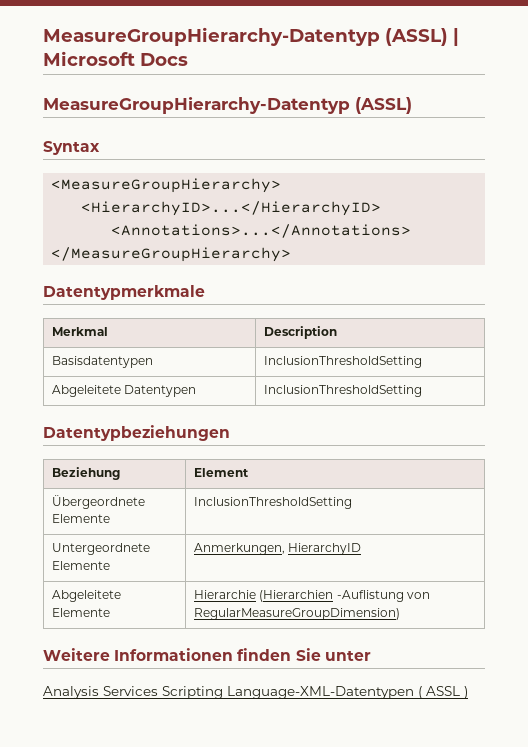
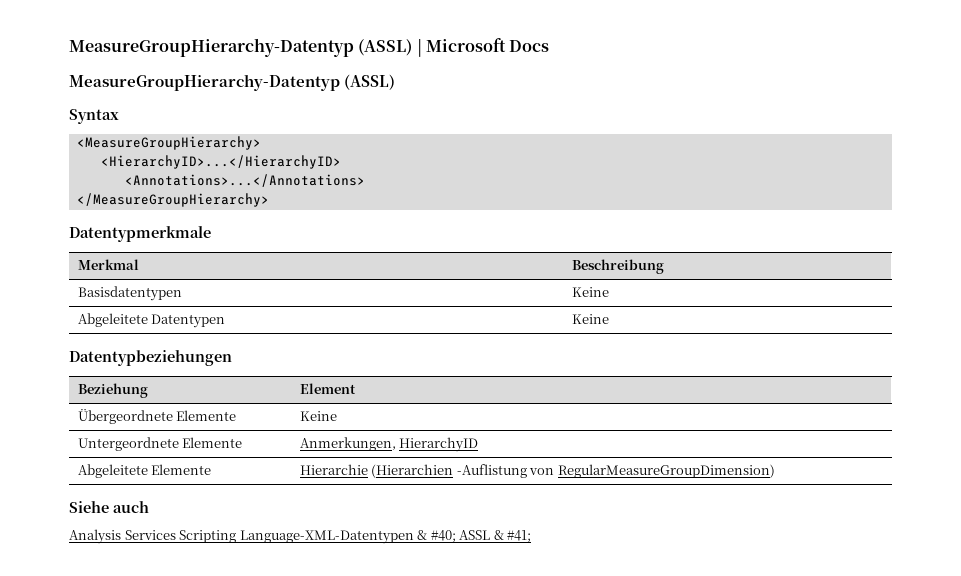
[264,326,338,339] Description -> [571,259,664,274] Beschreibung
[264,356,423,368] InclusionThresholdSetting -> [571,287,609,297] Keine
[264,385,423,397] InclusionThresholdSetting -> [571,314,609,324] Keine
[194,497,353,509] InclusionThresholdSetting -> [299,411,337,421] Keine
[43,648,371,661] Weitere Informationen finden Sie unter -> [69,501,149,513] Siehe auch
[418,686,468,699] ( ASSL ) -> [417,530,532,543] & #40; ASSL & #41;

